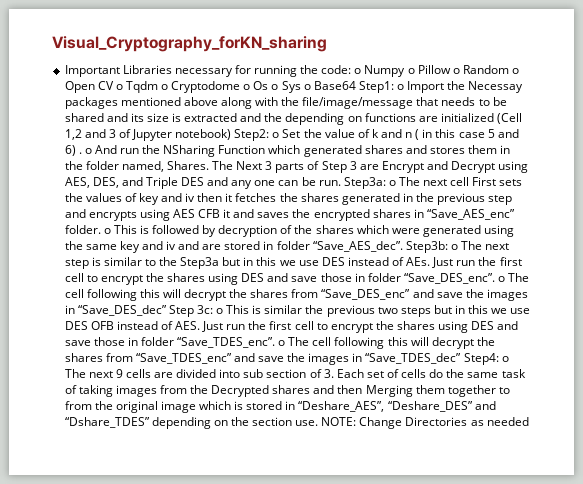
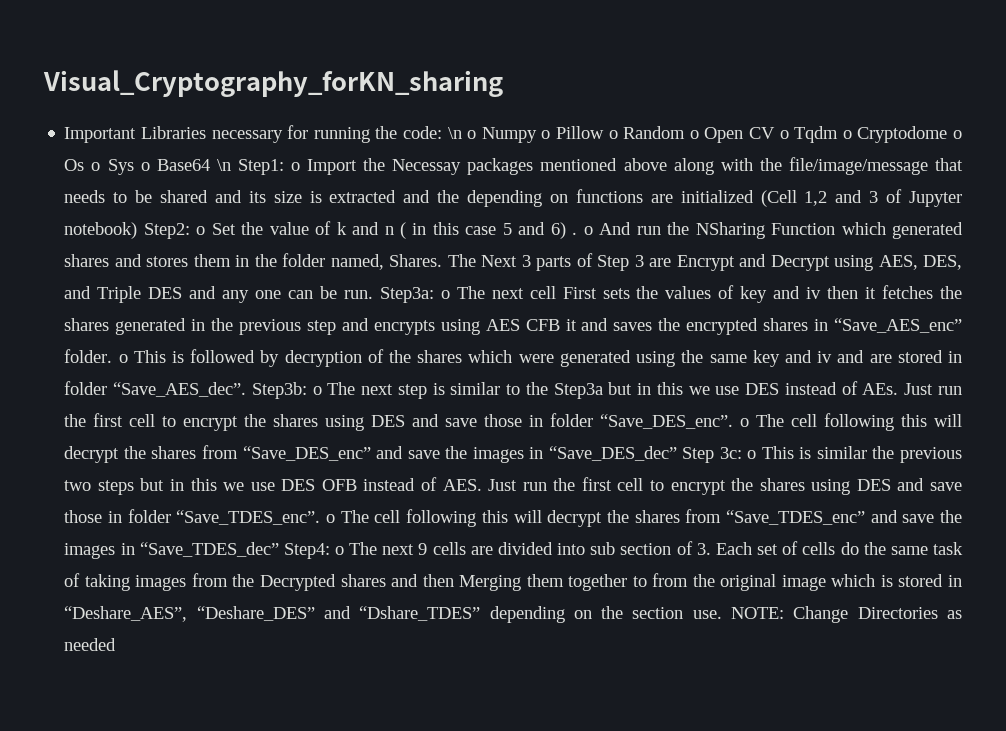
(352, 69) none -> [447,127,462,139] \n
(356, 85) none -> [216,159,231,171] \n

